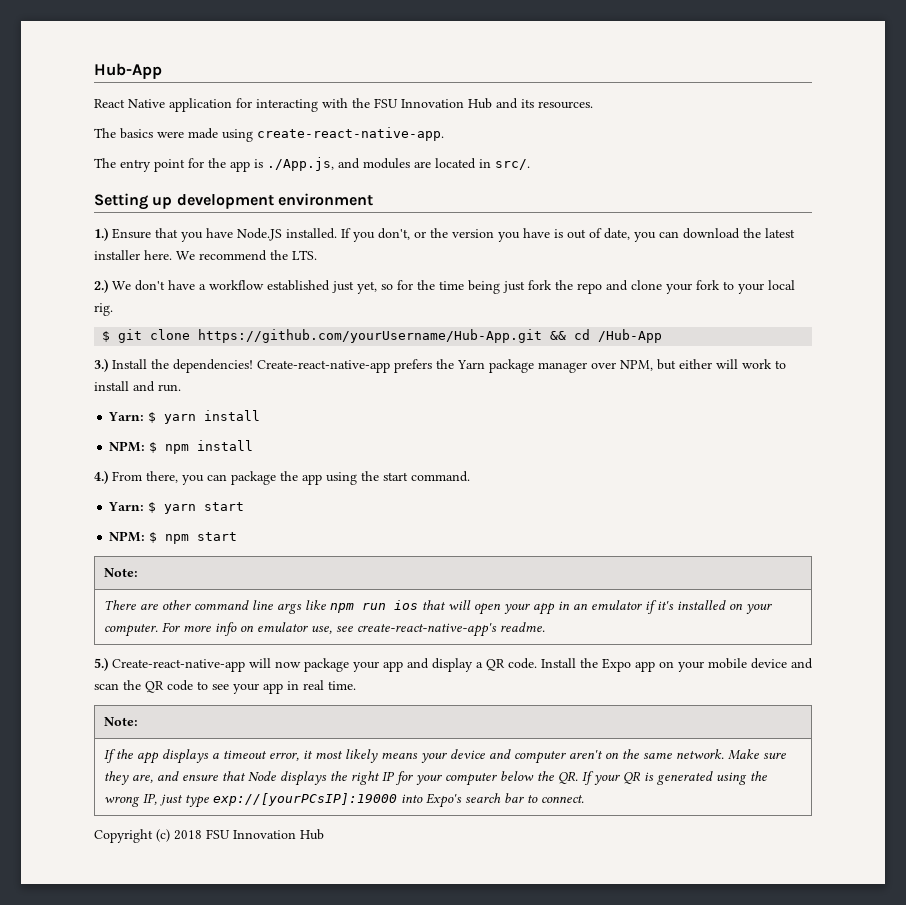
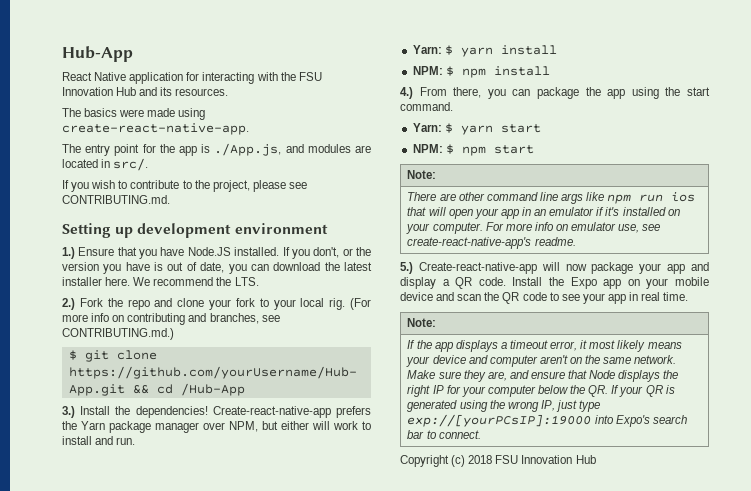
(530, 164) none -> [62,180,307,192] [62,195,170,204] // If you wish to contribute to the project, please see CONTRIBUTING.md.
[112,280,552,294] We don't have a workflow established just yet, so for the time being just fork -> [79,298,103,307] Fork
(113, 309) none -> [350,298,371,310] [62,313,280,325] [62,328,174,340] (For more info on contributing and branches, see CONTRIBUTING.md.)

